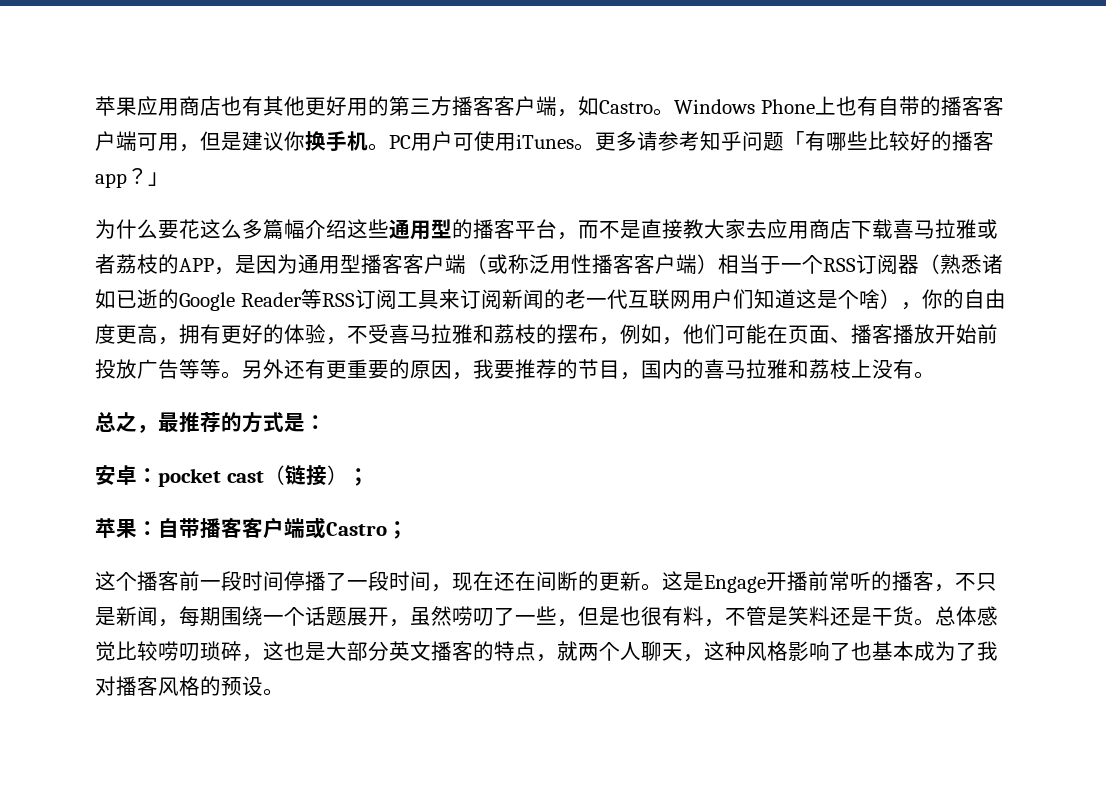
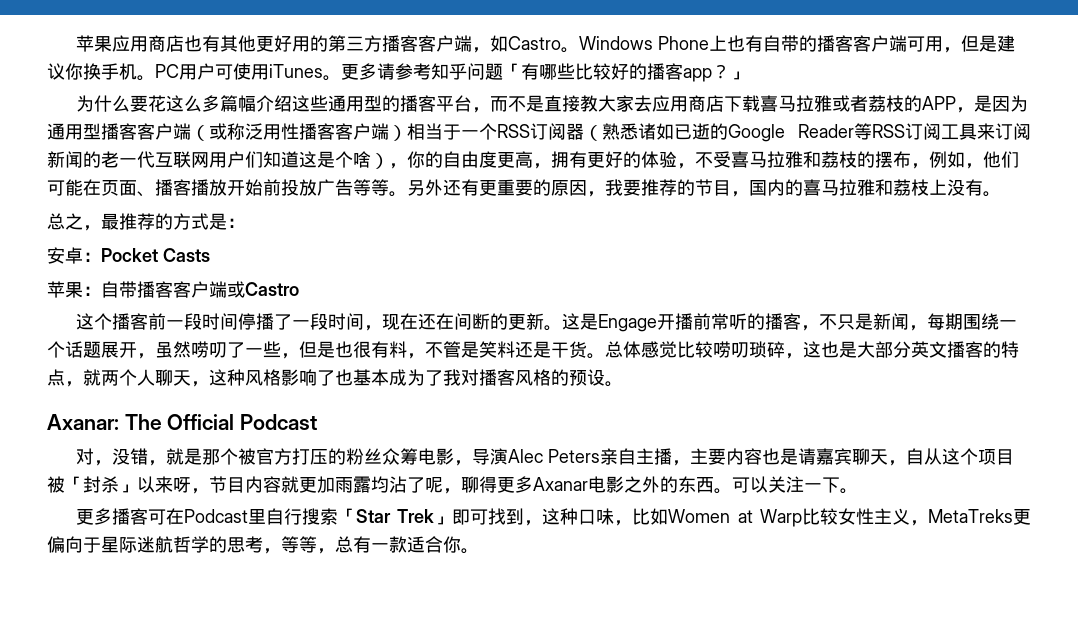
[158,465,369,487] pocket cast（链接）； -> [101,248,210,262] Pocket Casts
[387,521,408,539] ； -> (299, 289) none
(284, 692) none -> [47,414,318,430] [75,448,1014,466] [47,476,858,494] [75,508,1031,527] [47,536,479,554] // Axanar: The Official Podcast // 对，没错，就是那个被官方打压的粉丝众筹电影，导演Alec Peters亲自主播，主要内容也是请嘉宾聊天，自从这个项目被「封杀」以来呀，节目内容就更加雨露均沾了呢，聊得更多Axanar电影之外的东西。可以关注一下。 // 更多播客可在Podcast里自行搜索「Star Trek」即可找到，这种口味，比如Women at Warp比较女性主义，MetaTreks更偏向于星际迷航哲学的思考，等等，总有一款适合你。

